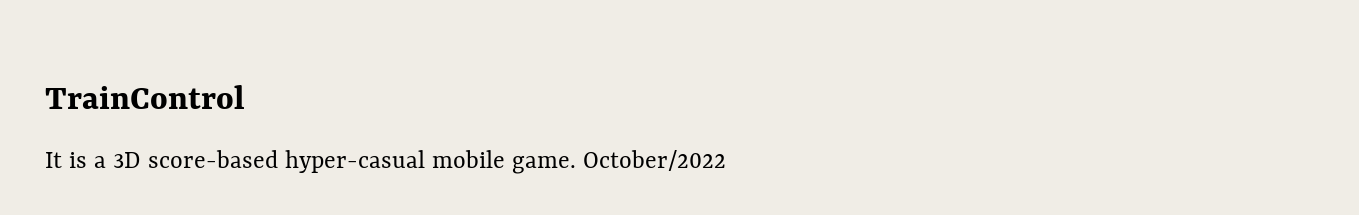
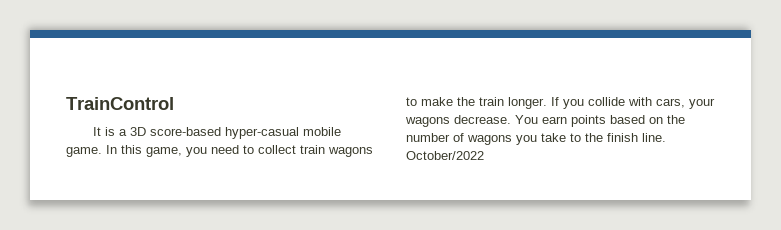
(577, 165) none -> [106,145,373,157] [406,97,715,109] [405,115,685,127] [406,133,666,145] In this game, you need to collect train wagons to make the train longer. If you collide with cars, your wagons decrease. You earn points based on the number of wagons you take to the finish line.

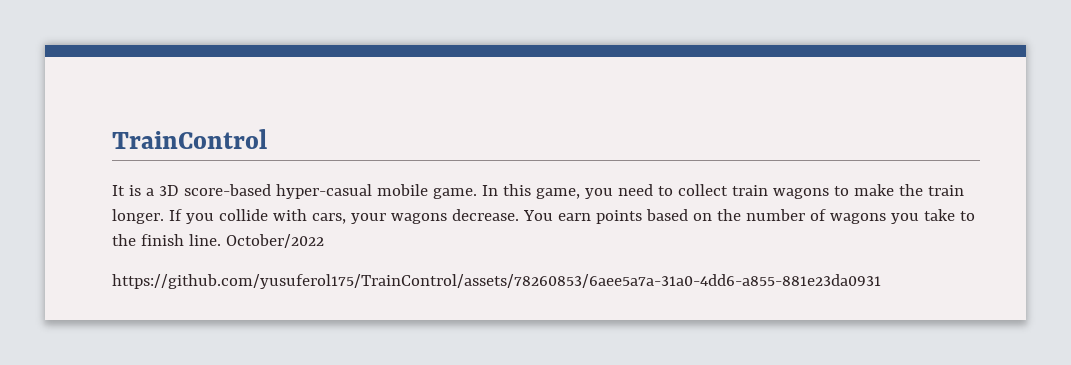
(484, 155) none -> [112,274,881,289] // https://github.com/yusuferol175/TrainControl/assets/78260853/6aee5a7a-31a0-4dd6-a855-881e23da0931

